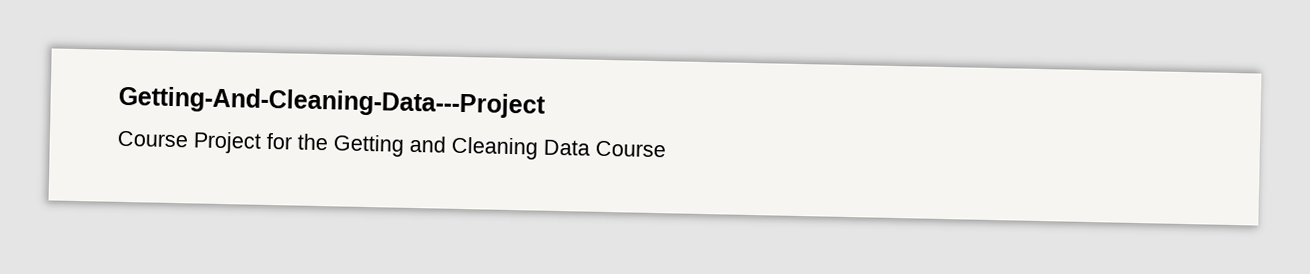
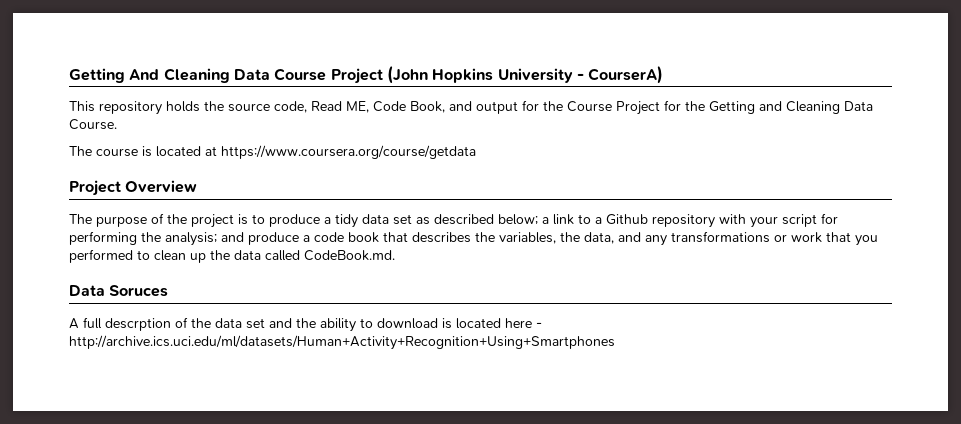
[118,85,546,119] Getting-And-Cleaning-Data---Project // -> [69,66,664,84] [69,100,563,115] Getting And Cleaning Data Course Project (John Hopkins University - CourserA) // This repository holds the source code, Read ME, Code Book, and output for the
[595,140,666,158] Course -> [69,119,117,130] [69,145,476,159] [69,180,198,196] [69,213,838,228] [69,231,878,246] [69,249,395,263] [69,285,169,297] [69,317,542,332] [69,335,615,350] Course. // The course is located at https://www.coursera.org/course/getdata // Project Overview // The purpose of the project is to produce a tidy data set as described below; a link to a Github repository with your script for performing the analysis; and produce a code book that describes the variables, the data, and any transformations or work that you performed to clean up the data called CodeBook.md. // Data Soruces // A full descrption of the data set and the ability to download is located here - http://archive.ics.uci.edu/ml/datasets/Human+Activity+Recognition+Using+Smartphones

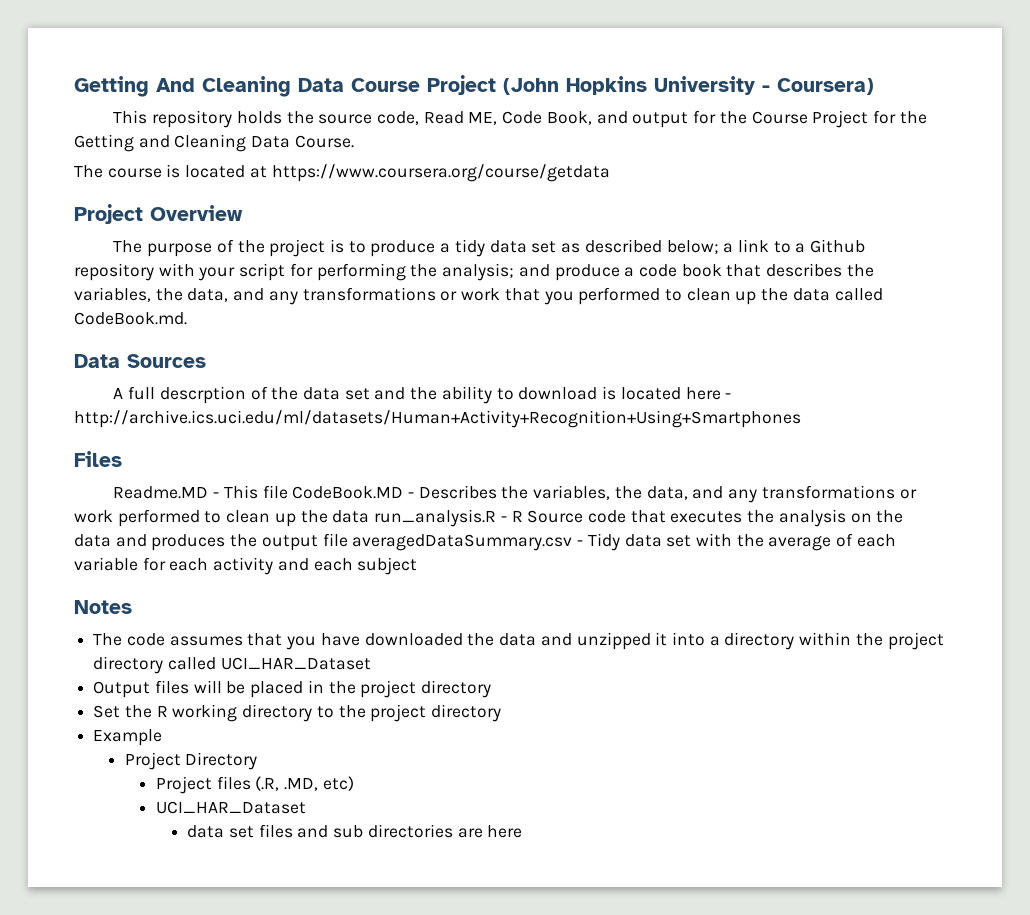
[588,66,664,84] CourserA) -> [777,78,874,95] Coursera)
[109,285,169,297] Soruces -> [127,354,206,368] Sources
(615, 342) none -> [74,451,122,467] [113,485,917,503] [74,509,904,527] [74,533,896,551] [74,557,418,575] [74,600,132,614] [93,632,944,650] [93,656,371,674] [93,680,492,698] [93,704,502,722] [93,729,163,746] [124,752,258,770] [155,776,354,794] [155,801,306,814] [187,824,523,838] // Files // Readme.MD - This file CodeBook.MD - Describes the variables, the data, and any transformations or work performed to clean up the data run_analysis.R - R Source code that executes the analysis on the data and produces the output file averagedDataSummary.csv - Tidy data set with the average of each variable for each activity and each subject // Notes // The code assumes that you have downloaded the data and unzipped it into a directory within the project directory called UCI_HAR_Dataset // Output files will be placed in the project directory // Set the R working directory to the project directory // Example // Project Directory // Project files (.R, .MD, etc) // UCI_HAR_Dataset // data set files and sub directories are here

